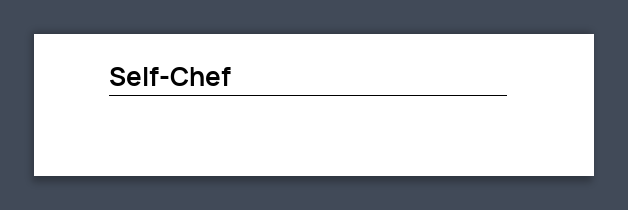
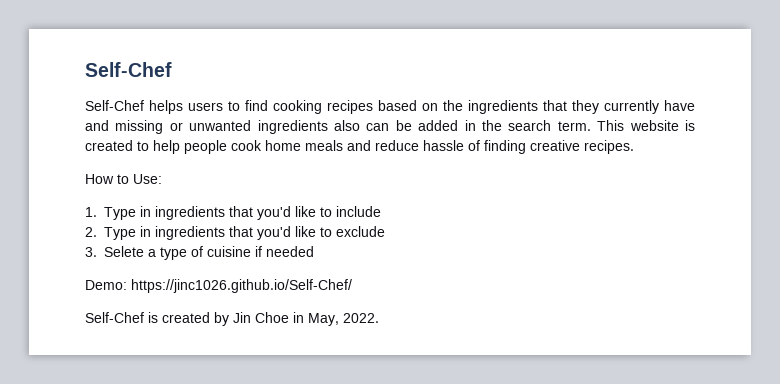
[109,67,231,86] Self-Chef -> [85,62,172,77] [85,100,695,114] [85,120,695,134] [85,140,634,154] [85,174,162,184] [85,206,381,220] [85,226,385,240] [85,246,314,260] [85,279,352,293] [85,312,379,326] Self-Chef // Self-Chef helps users to find cooking recipes based on the ingredients that they currently have and missing or unwanted ingredients also can be added in the search term. This website is created to help people cook home meals and reduce hassle of finding creative recipes. // How to Use: // 1. Type in ingredients that you'd like to include // 2. Type in ingredients that you'd like to exclude // 3. Selete a type of cuisine if needed // Demo: https://jinc1026.github.io/Self-Chef/ // Self-Chef is created by Jin Choe in May, 2022.

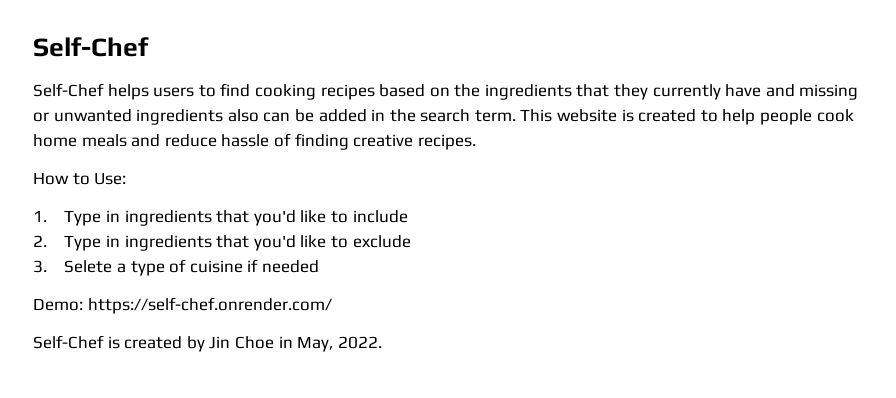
[131,279,352,293] https://jinc1026.github.io/Self-Chef/ -> [87,297,332,314] https://self-chef.onrender.com/

